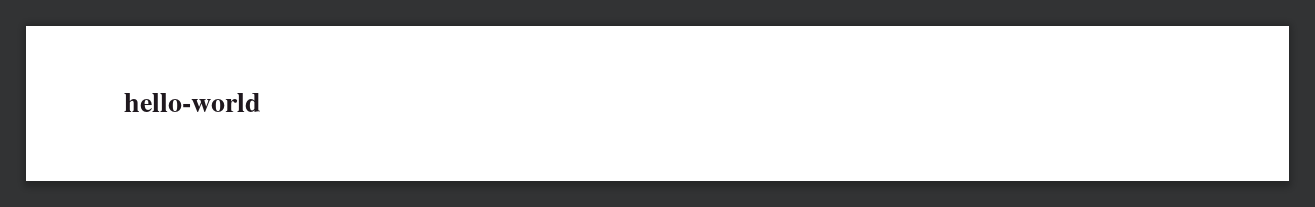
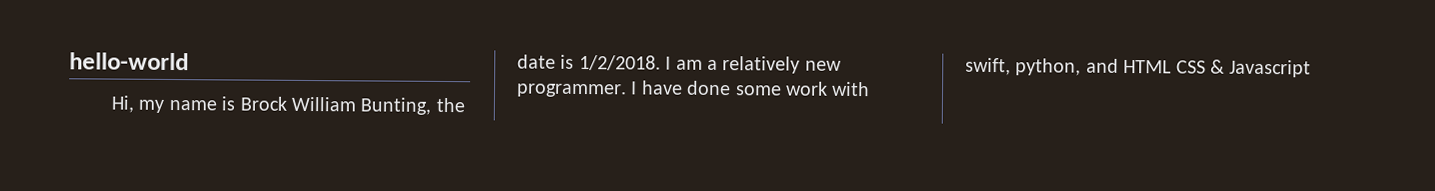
(261, 102) none -> [110,95,465,115] [517,54,842,74] [516,80,871,98] [965,57,1312,78] // Hi, my name is Brock William Bunting, the date is 1/2/2018. I am a relatively new programmer. I have done some work with swift, python, and HTML CSS & Javascript

